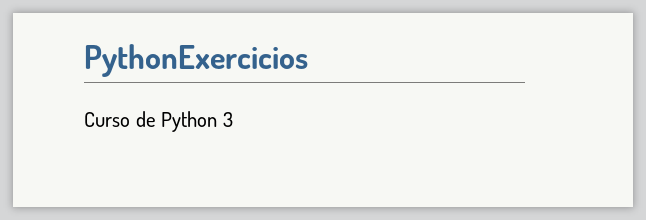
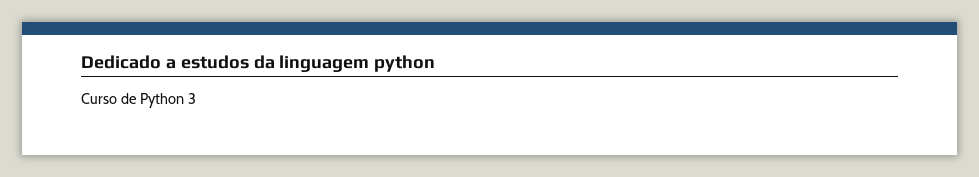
[84,44,308,77] PythonExercicios -> [81,55,436,72] Dedicado a estudos da linguagem python

